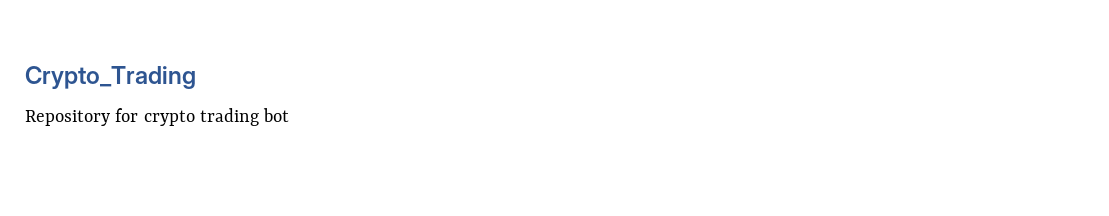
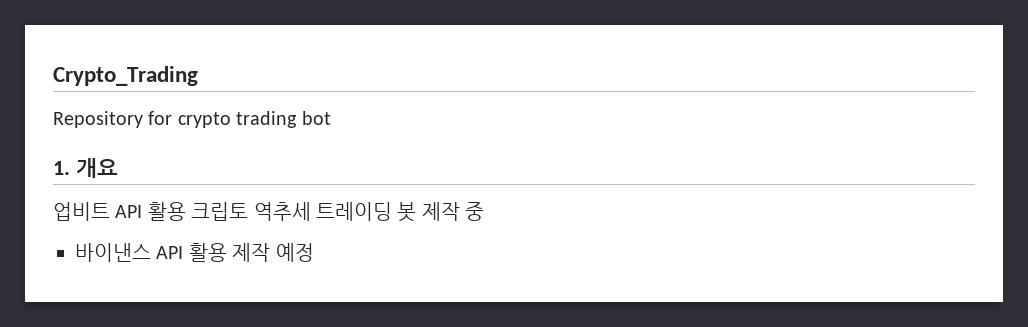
(290, 115) none -> [53,158,118,178] [53,202,485,222] [75,243,314,262] // 1. 개요 // 업비트 API 활용 크립토 역추세 트레이딩 봇 제작 중 // 바이낸스 API 활용 제작 예정

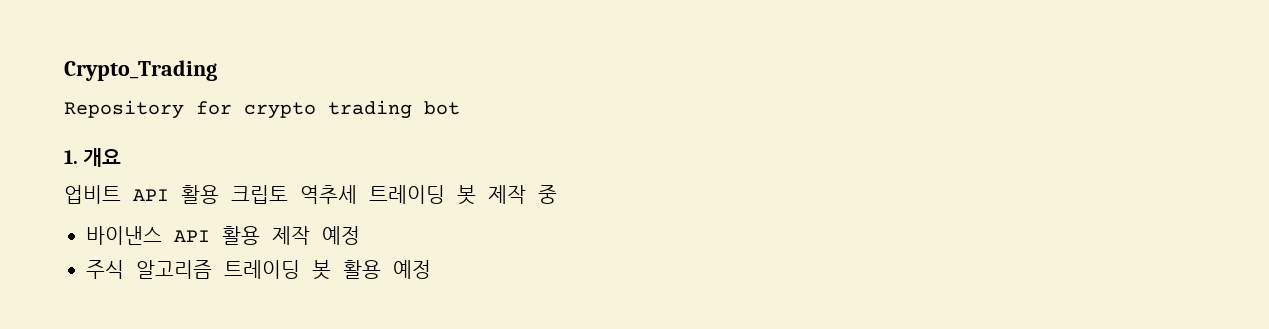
(314, 252) none -> [86,260,431,280] // 주식 알고리즘 트레이딩 봇 활용 예정

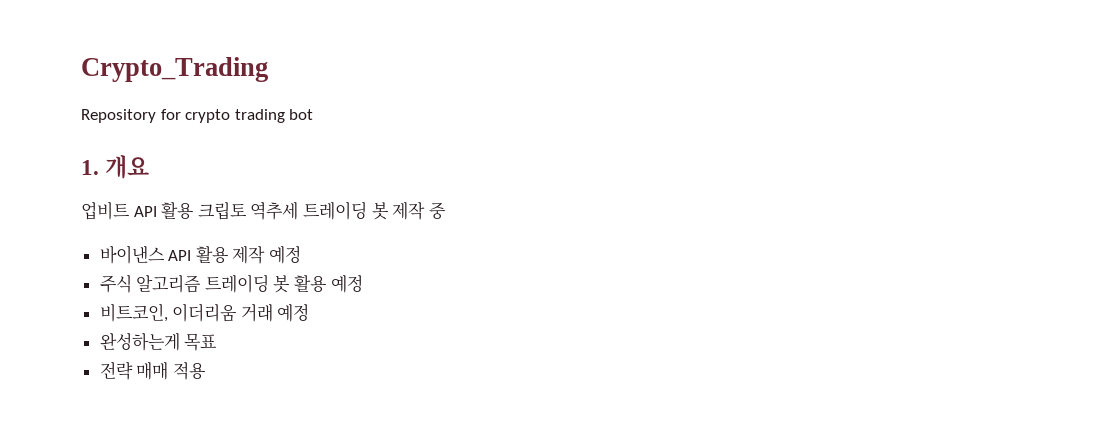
(431, 269) none -> [99,303,310,322] [99,332,218,351] [99,361,206,380] // 비트코인, 이더리움 거래 예정 // 완성하는게 목표 // 전략 매매 적용

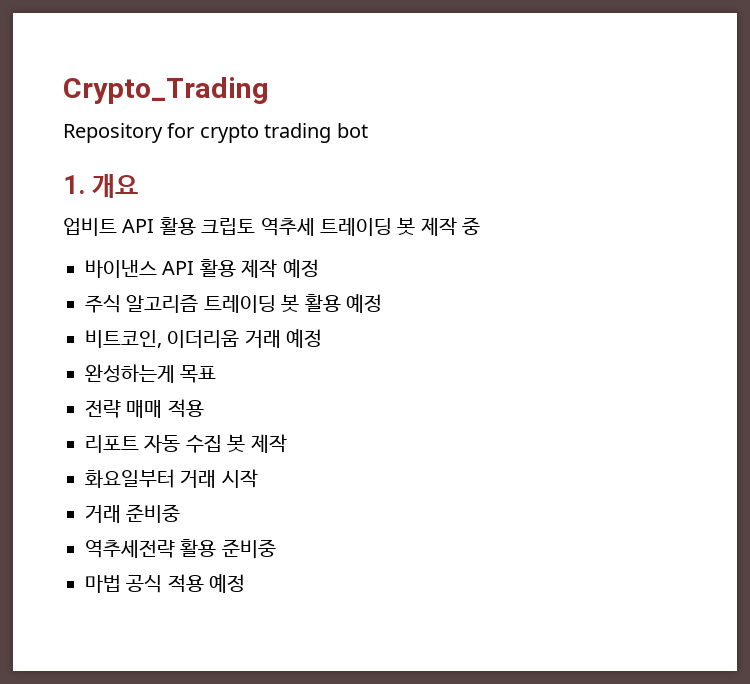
(206, 371) none -> [85,434,287,453] [85,469,258,488] [85,504,181,523] [85,539,276,558] [85,574,246,593] // 리포트 자동 수집 봇 제작 // 화요일부터 거래 시작 // 거래 준비중 // 역추세전략 활용 준비중 // 마법 공식 적용 예정

